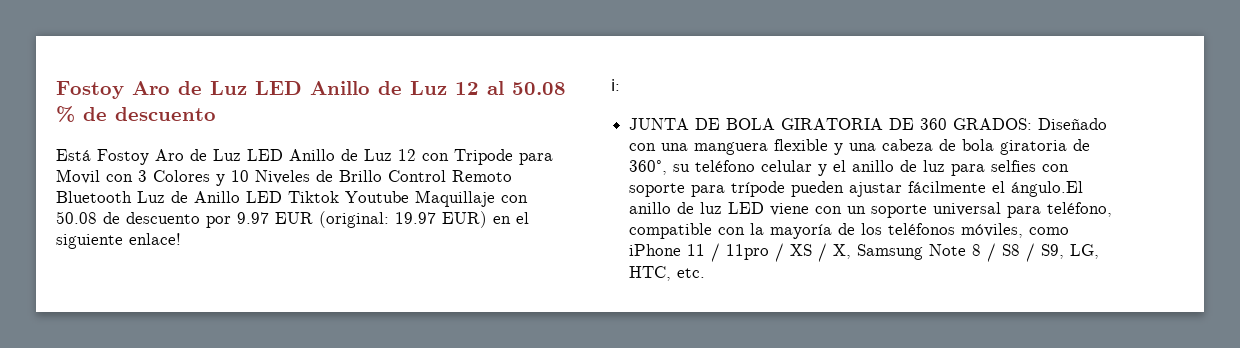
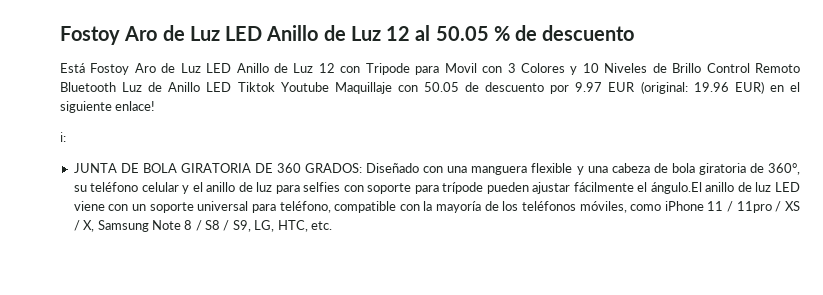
[512,82,566,95] 50.08 -> [435,26,489,41] 50.05
[56,211,97,224] 50.08 -> [423,82,459,92] 50.05
[395,212,436,224] 19.97 -> [693,82,729,92] 19.96

